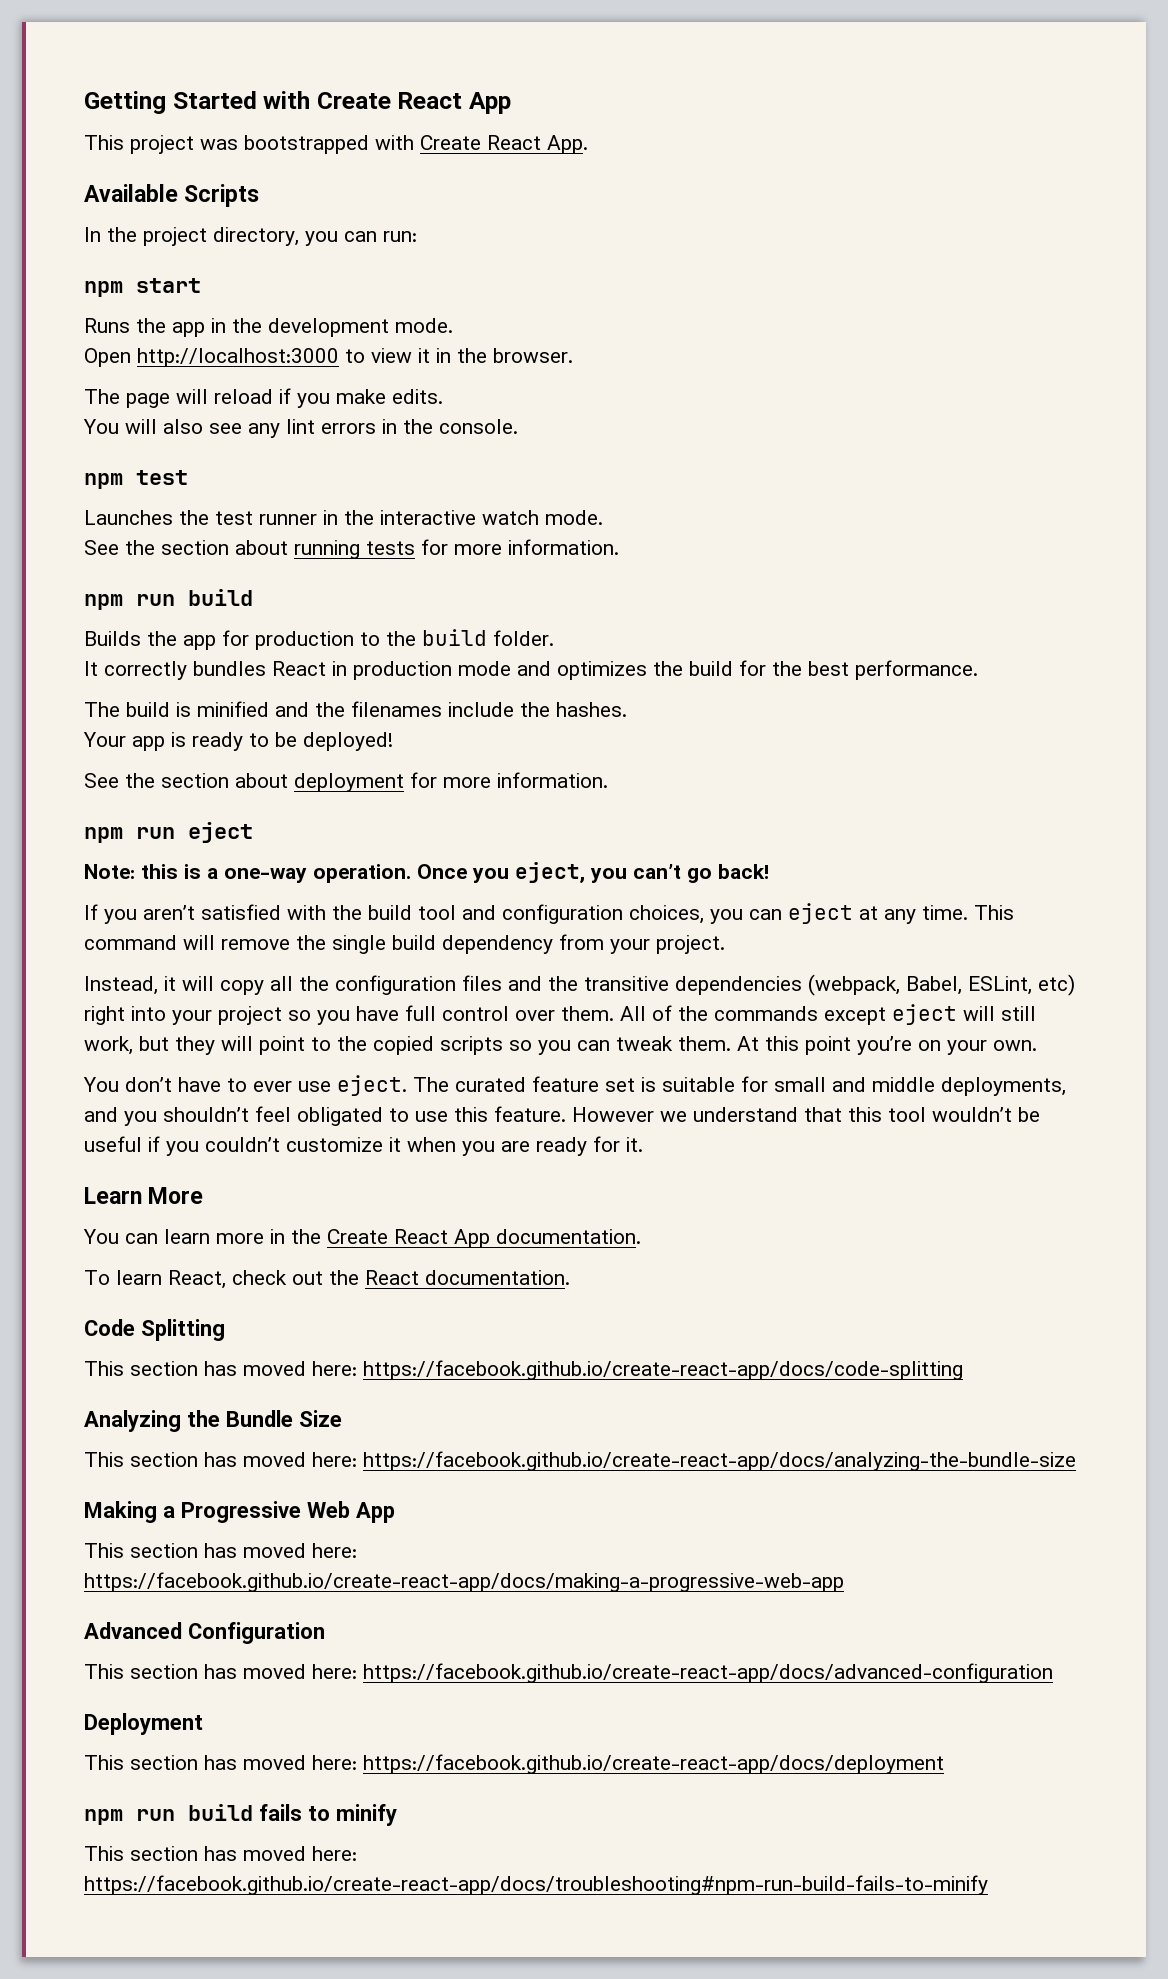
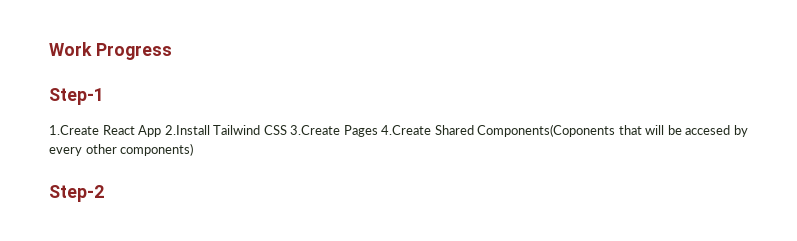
[84,91,512,114] [84,135,588,154] [84,184,260,207] [84,227,417,246] [84,278,201,297] [84,318,453,337] [84,348,573,367] [84,388,443,408] [83,419,518,438] [84,470,188,489] [84,510,603,525] [84,539,619,559] [84,589,253,610] [84,629,554,650] [84,660,978,680] [84,701,627,717] [83,732,393,751] [84,772,608,792] [84,822,253,843] [84,862,769,883] [84,903,1014,924] [84,934,725,954] [84,974,1075,996] [84,1004,1036,1025] [84,1036,1037,1055] [83,1075,1066,1096] [84,1106,1040,1126] [84,1136,643,1156] [84,1187,204,1204] [83,1229,641,1248] [84,1270,570,1289] [84,1319,225,1341] [84,1360,963,1380] [84,1410,342,1432] [84,1451,1076,1471] [84,1501,395,1523] [84,1543,357,1558] [84,1572,844,1592] [84,1622,325,1644] [84,1663,1053,1683] [84,1713,203,1735] [84,1754,944,1774] [84,1804,397,1826] [84,1846,357,1861] [84,1875,988,1895] Getting Started with Create React App // This project was bootstrapped with Create React App. // Available Scripts // In the project directory, you can run: // npm start // Runs the app in the development mode. // Open http://localhost:3000 to view it in the browser. // The page will reload if you make edits. // You will also see any lint errors in the console. // npm test // Launches the test runner in the interactive watch mode. // See the section about running tests for more information. // npm run build // Builds the app for production to the build folder. // It correctly bundles React in production mode and optimizes the build for the best performance. // The build is minified and the filenames include the hashes. // Your app is ready to be deployed! // See the section about deployment for more information. // npm run eject // Note: this is a one-way operation. Once you eject, you can’t go back! // If you aren’t satisfied with the build tool and configuration choices, you can eject at any time. This command will remove the single build dependency from your project. // Instead, it will copy all the configuration files and the transitive dependencies (webpack, Babel, ESLint, etc) right into your project so you have full control over them. All of the commands except eject will still work, but they will point to the copied scripts so you can tweak them. At this point you’re on your own. // You don’t have to ever use eject. The curated feature set is suitable for small and middle deployments, and you shouldn’t feel obligated to use this feature. However we understand that this tool wouldn’t be useful if you couldn’t customize it when you are ready for it. // Learn More // You can learn more in the Create React App documentation. // To learn React, check out the React documentation. // Code Splitting // This section has moved here: https://facebook.github.io/create-react-app/docs/code-splitting // Analyzing the Bundle Size // This section has moved here: https://facebook.github.io/create-react-app/docs/analyzing-the-bundle-size // Making a Progressive Web App // This section has moved here: https://facebook.github.io/create-react-app/docs/making-a-progressive-web-app // Advanced Configuration // This section has moved here: https://facebook.github.io/create-react-app/docs/advanced-configuration // Deployment // This section has moved here: https://facebook.github.io/create-react-app/docs/deployment // npm run build fails to minify // This section has moved here: https://facebook.github.io/create-react-app/docs/troubleshooting#npm-run-build-fails-to-minify -> [49,42,172,60] [49,88,104,105] [49,124,748,137] [49,143,194,156] [49,185,104,202] Work Progress // Step-1 // 1.Create React App 2.Install Tailwind CSS 3.Create Pages 4.Create Shared Components(Coponents that will be accesed by every other components) // Step-2

